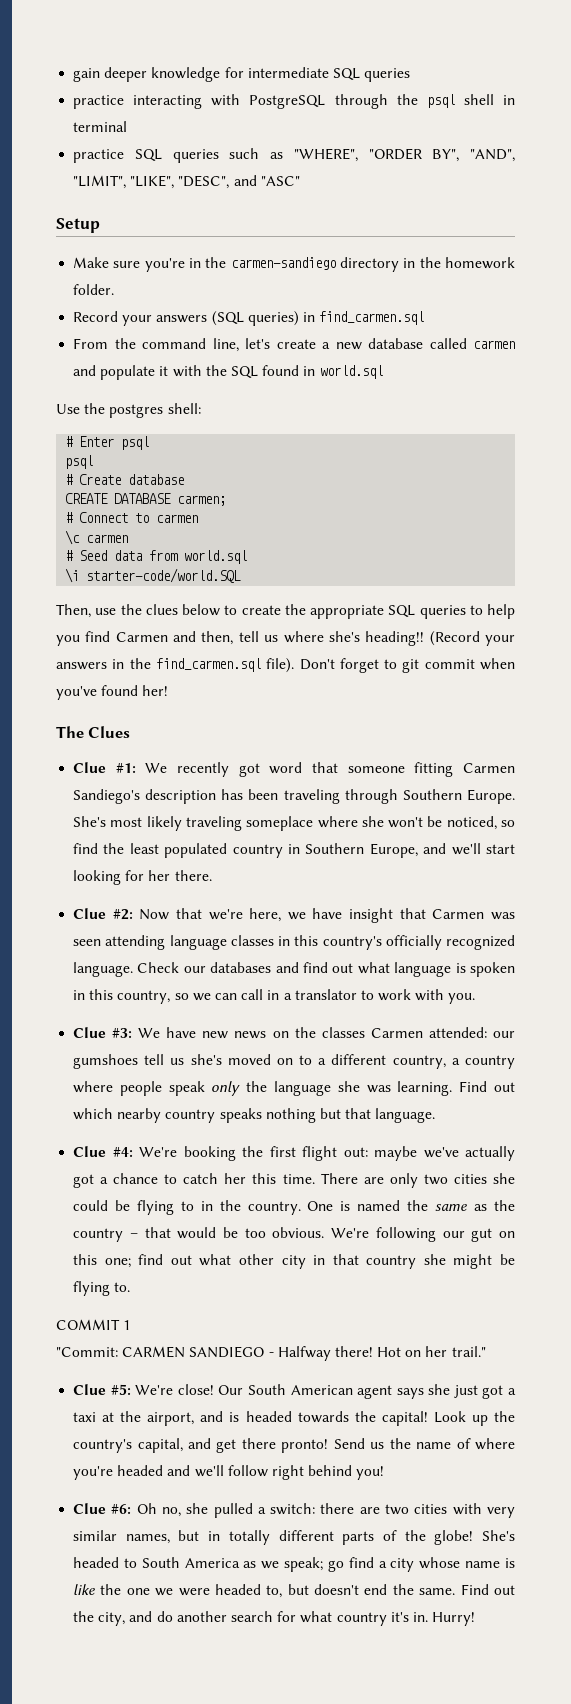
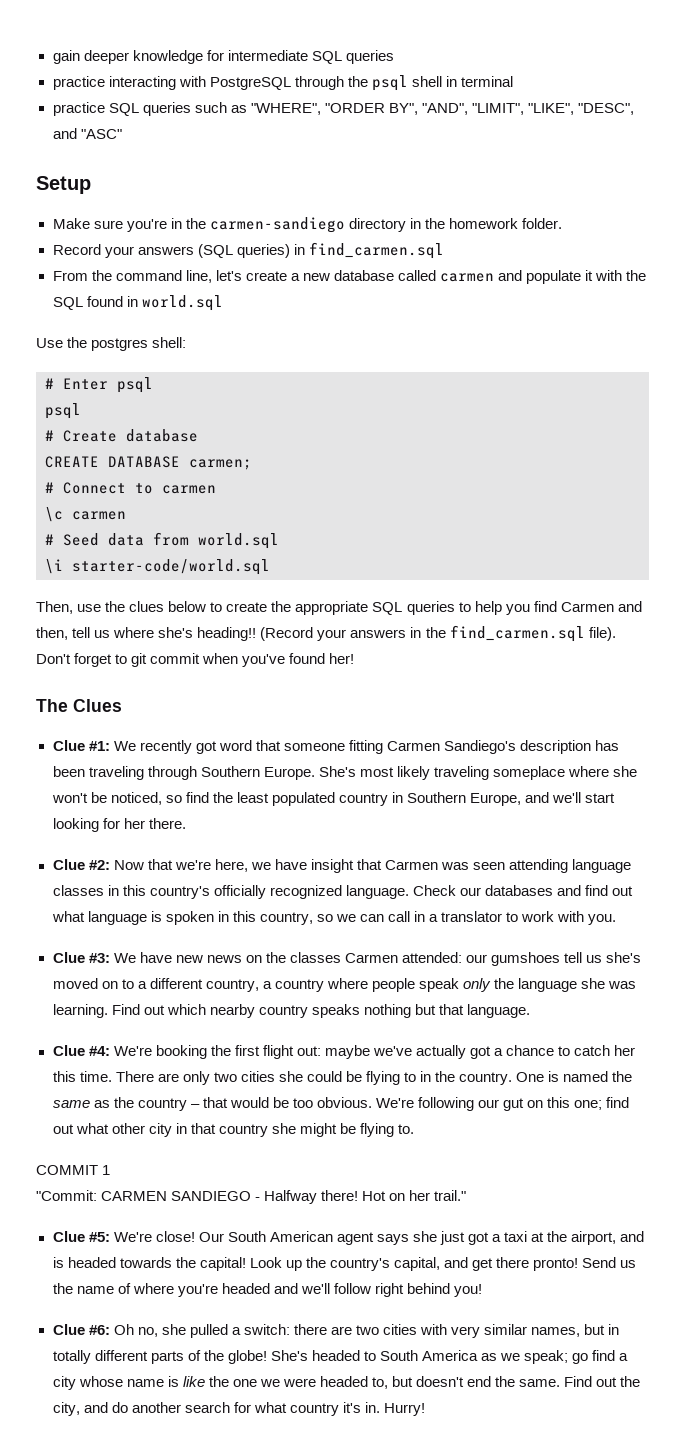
[86,568,242,583] starter-code/world.SQL -> [72,559,270,575] starter-code/world.sql

